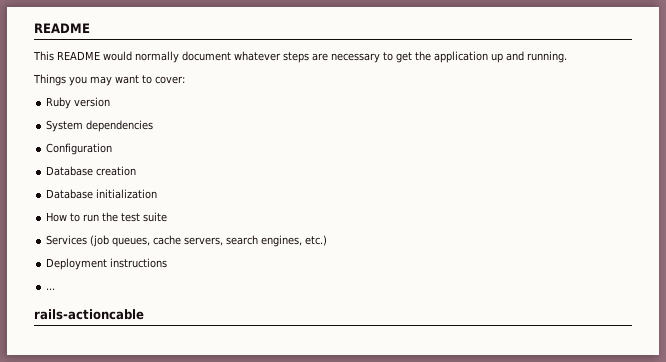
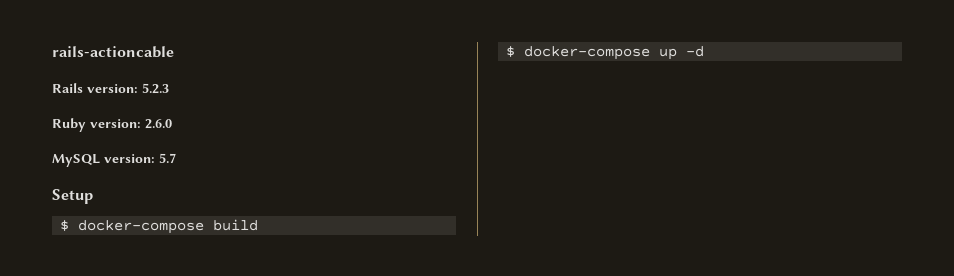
[34,23,90,33] [33,51,567,63] [33,74,185,86] [46,97,111,109] [46,120,154,132] [46,143,113,155] [46,166,137,176] [46,189,158,199] [46,212,168,222] [46,235,328,247] [46,258,168,270] [46,288,56,290] [34,309,144,320] README // This README would normally document whatever steps are necessary to get the application up and running. // Things you may want to cover: // Ruby version // System dependencies // Configuration // Database creation // Database initialization // How to run the test suite // Services (job queues, cache servers, search engines, etc.) // Deployment instructions // ... // rails-actioncable -> [52,46,174,58] [52,83,169,94] [52,118,172,132] [52,153,176,167] [52,189,93,204] [60,219,259,234] [506,46,705,60] rails-actioncable // Rails version: 5.2.3 // Ruby version: 2.6.0 // MySQL version: 5.7 // Setup // $ docker-compose build // $ docker-compose up -d

